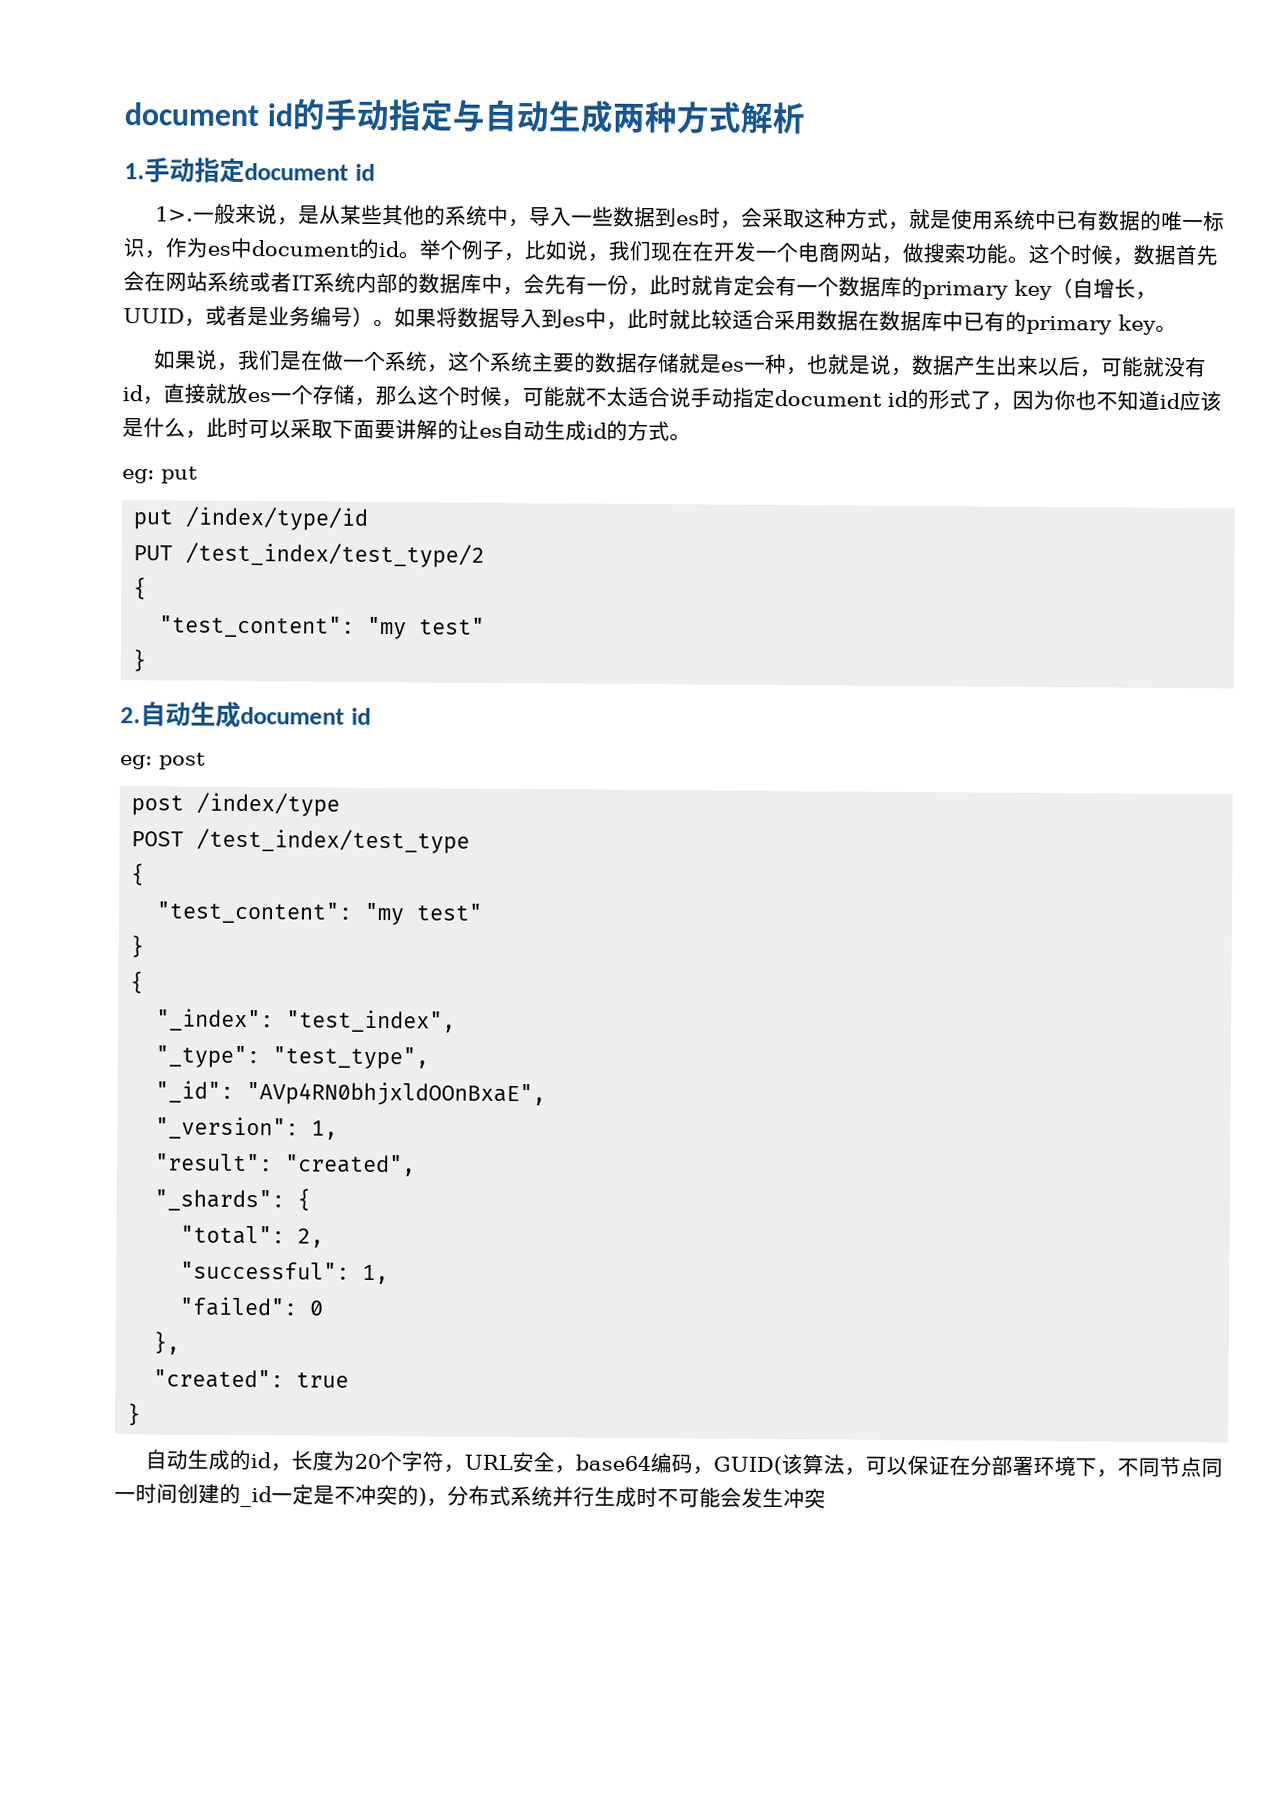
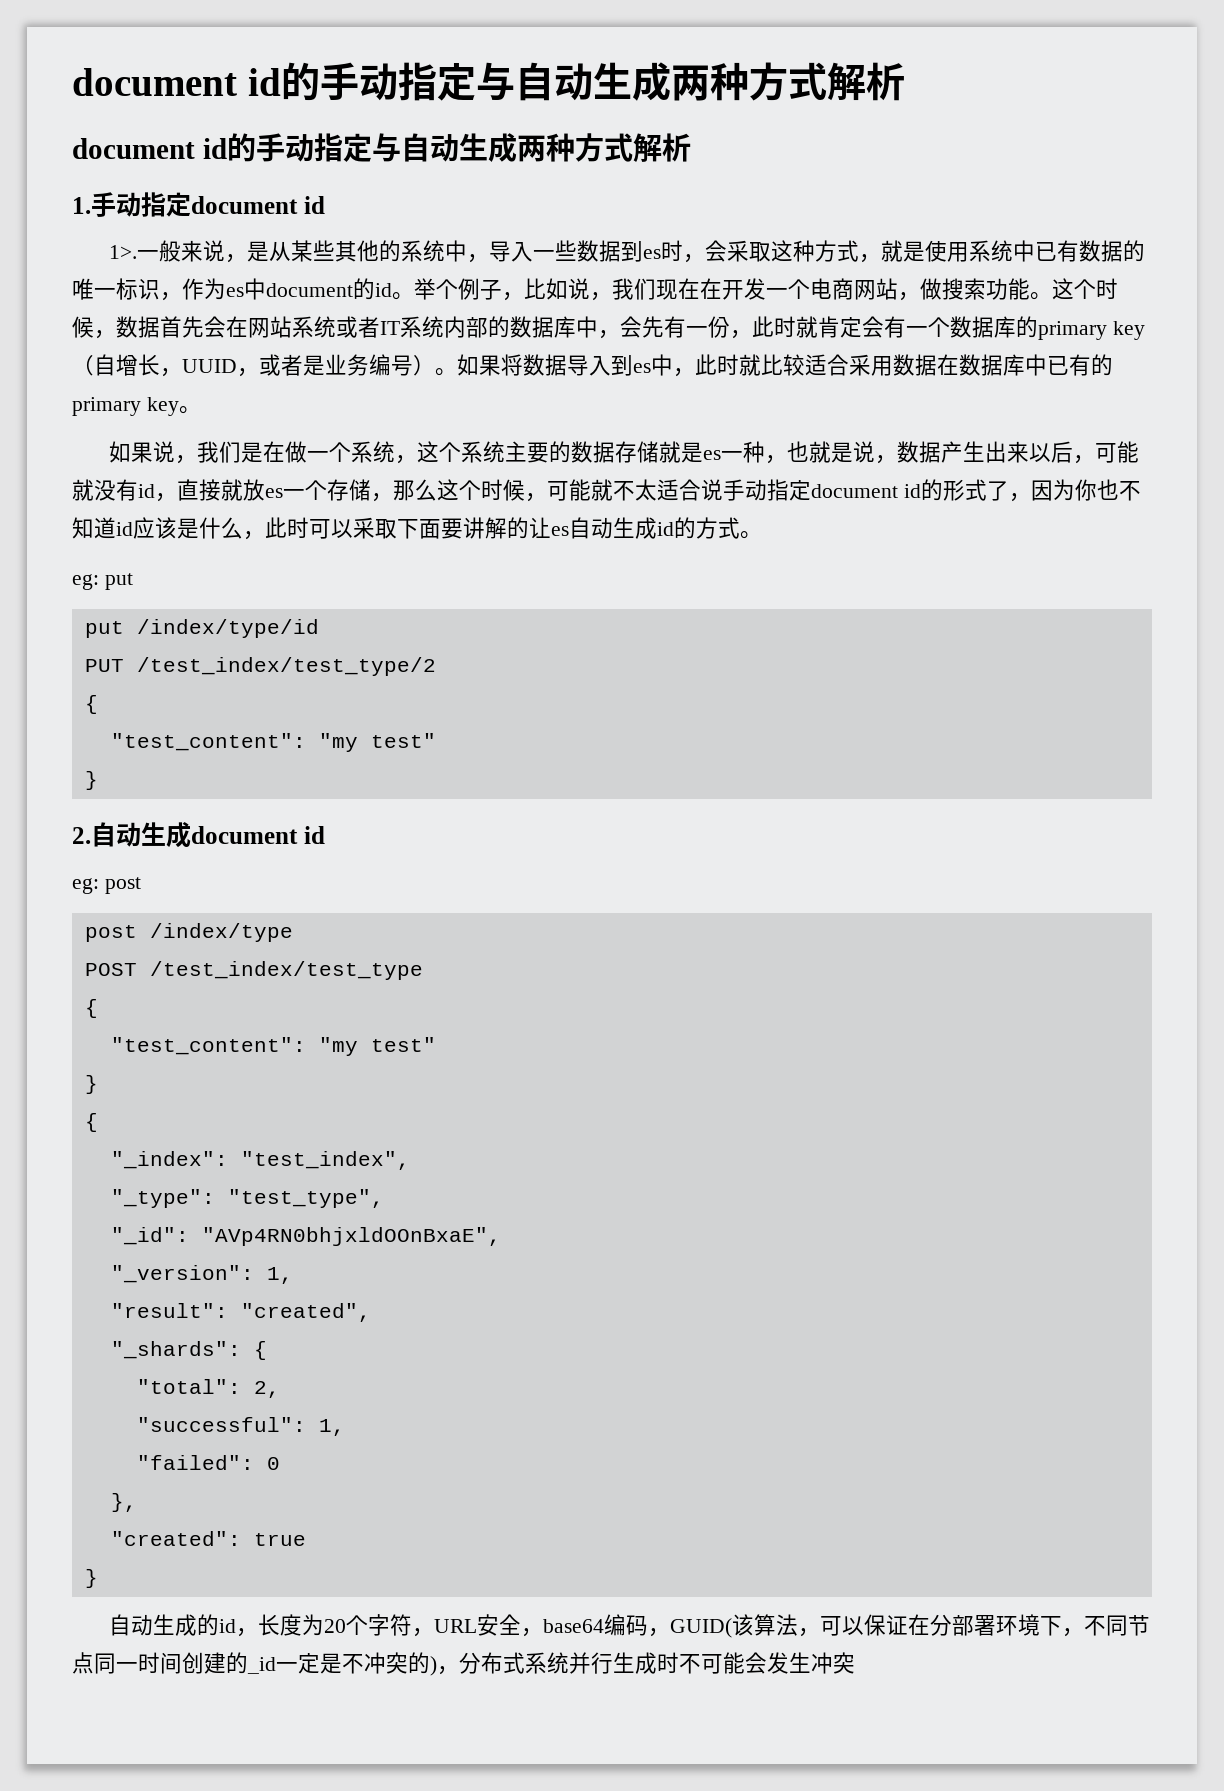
(806, 118) none -> [72,133,691,162] // document id的手动指定与自动生成两种方式解析

